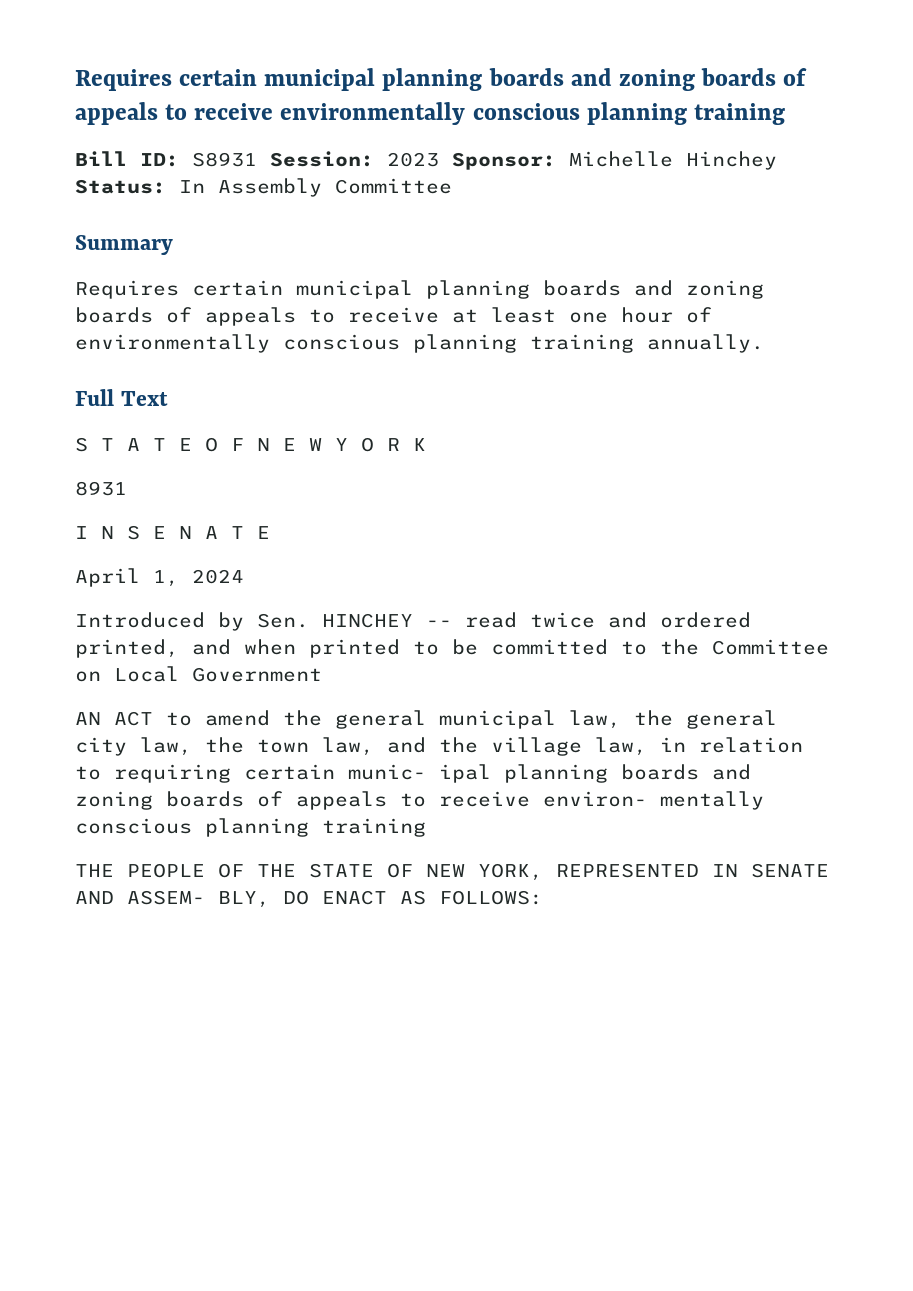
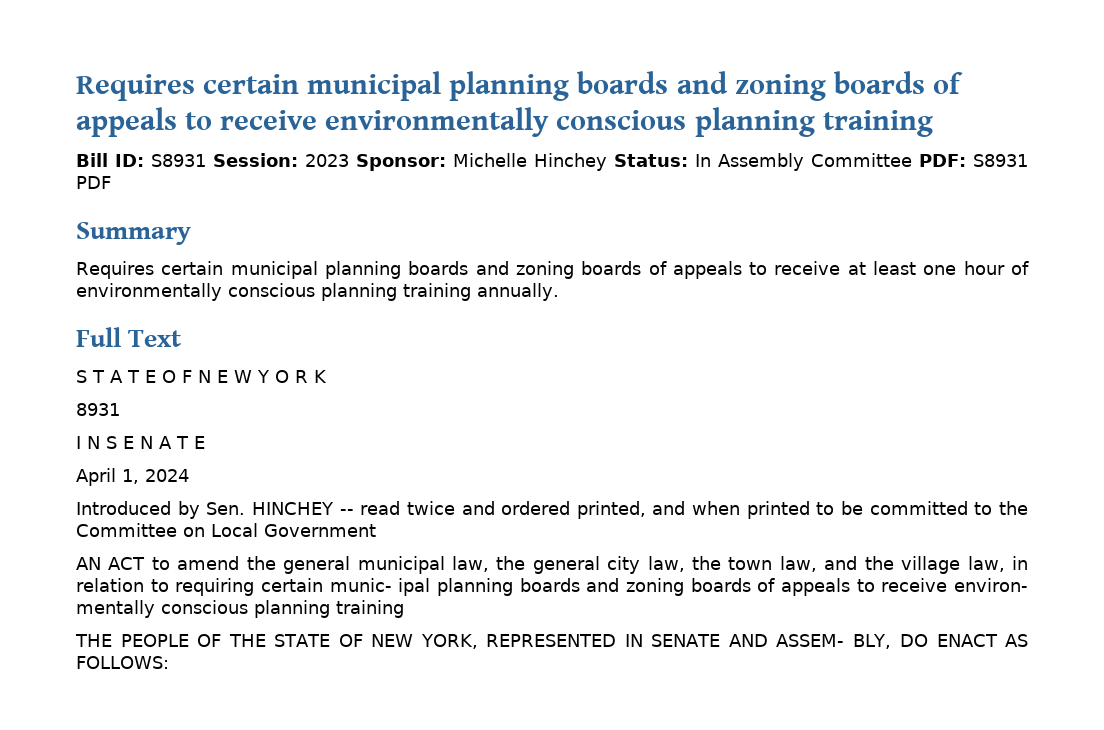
(452, 186) none -> [919,154,1028,167] [76,176,111,189] PDF: S8931 PDF

